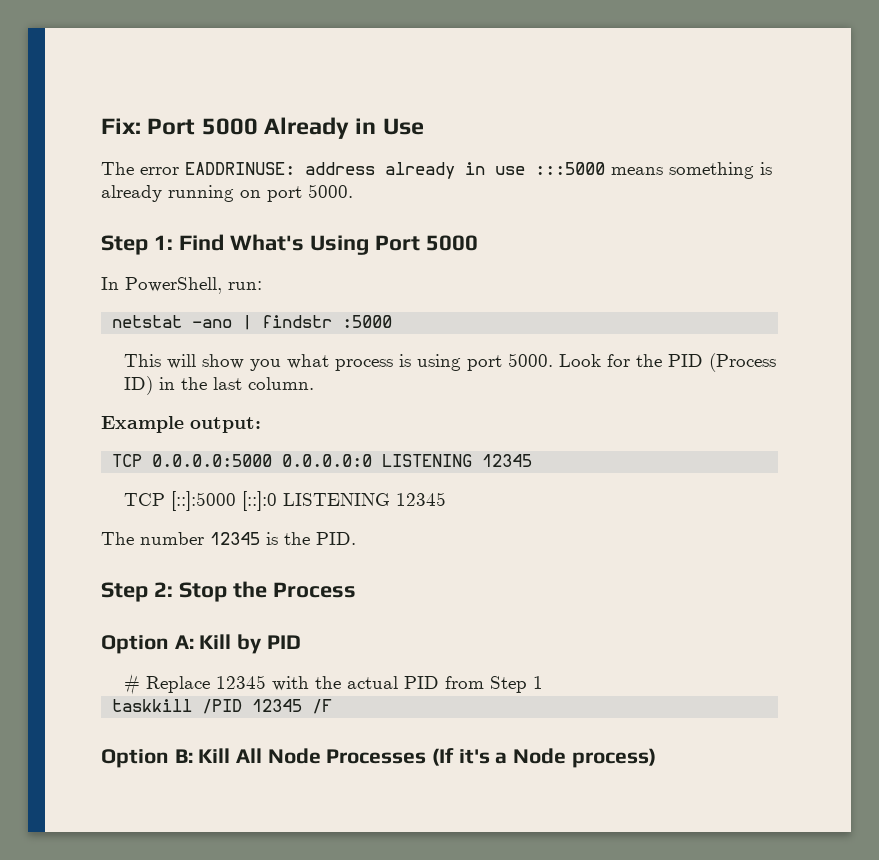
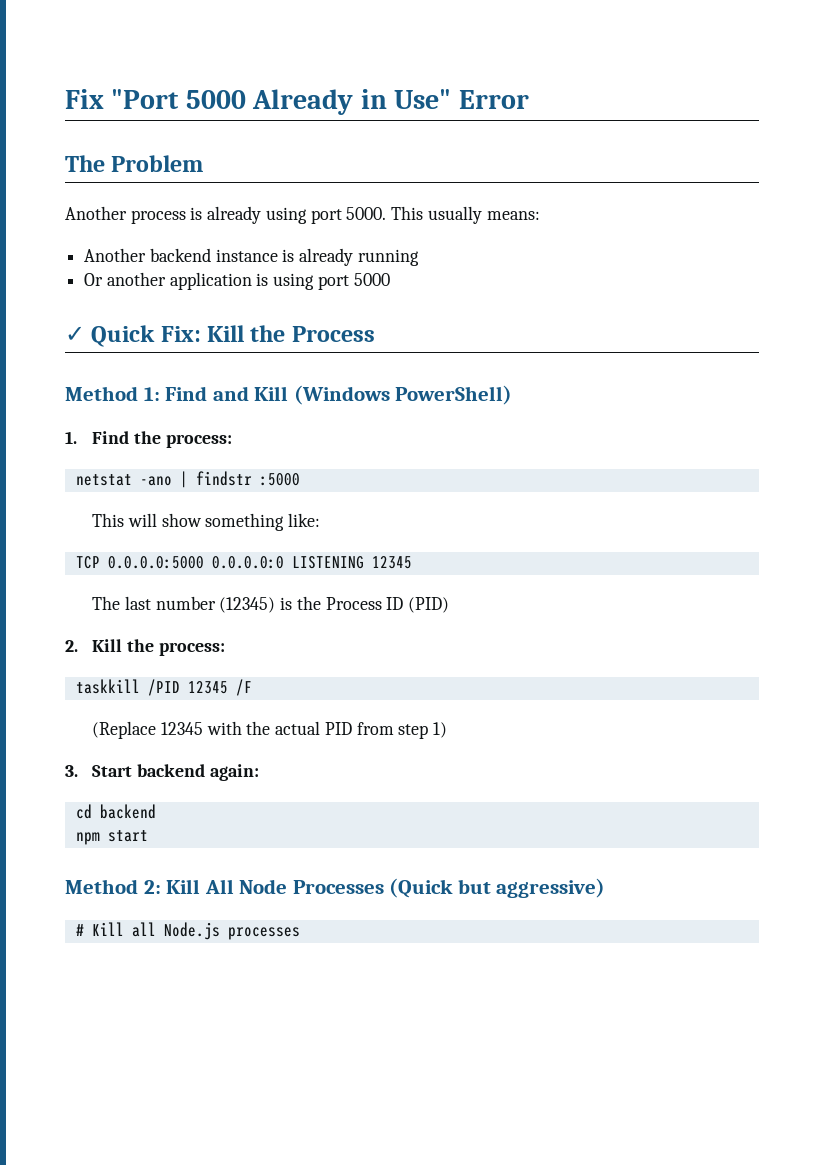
[101,118,196,135] Fix: Port -> [65,89,180,109] Fix "Port
[382,118,424,135] [101,162,772,179] [101,184,353,202] [101,234,478,255] [101,277,262,294] Use // The error EADDRINUSE: address already in use :::5000 means something is already running on port 5000. // Step 1: Find What's Using Port 5000 // In PowerShell, run: -> [394,89,529,109] [65,155,204,172] [65,206,540,224] [84,248,419,266] [84,272,390,290] [65,325,375,347] [65,385,513,405] [65,431,232,448] Use" Error // The Problem // Another process is already using port 5000. This usually means: // Another backend instance is already running // Or another application is using port 5000 // ✓ Quick Fix: Kill the Process // Method 1: Find and Kill (Windows PowerShell) // 1. Find the process:
[250,353,777,372] [124,376,315,395] [101,416,261,433] you what process is using port 5000. Look for the PID (Process ID) in the last column. // Example output: -> [205,513,321,531] something like:
[124,491,447,511] [101,532,356,545] [101,581,356,602] [101,634,301,654] [124,674,211,695] TCP [::]:5000 [::]:0 LISTENING 12345 // The number 12345 is the PID. // Step 2: Stop the Process // Option A: Kill by PID // # Replace -> [92,596,450,613] [65,639,225,656] [75,679,252,696] [92,721,157,739] The last number (12345) is the Process ID (PID) // 2. Kill the process: // taskkill /PID 12345 /F // (Replace
[490,676,544,693] [112,699,333,714] [101,748,656,768] Step 1 // taskkill /PID 12345 /F // Option B: Kill All Node Processes (If it's a Node process) -> [398,722,448,739] [65,764,259,781] [75,804,156,819] [75,830,148,845] [65,878,606,898] [75,922,300,940] step 1) // 3. Start backend again: // cd backend // npm start // Method 2: Kill All Node Processes (Quick but aggressive) // # Kill all Node.js processes

